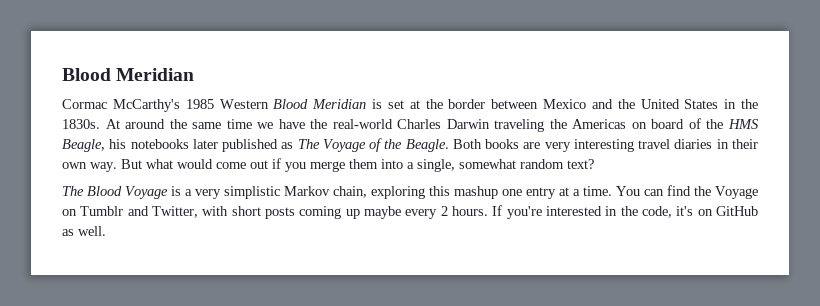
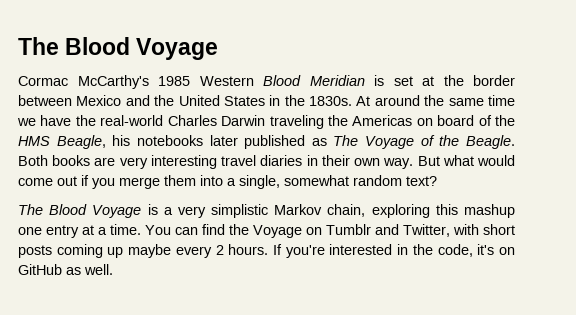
[62,68,195,81] Blood Meridian -> [18,37,219,60] The Blood Voyage

